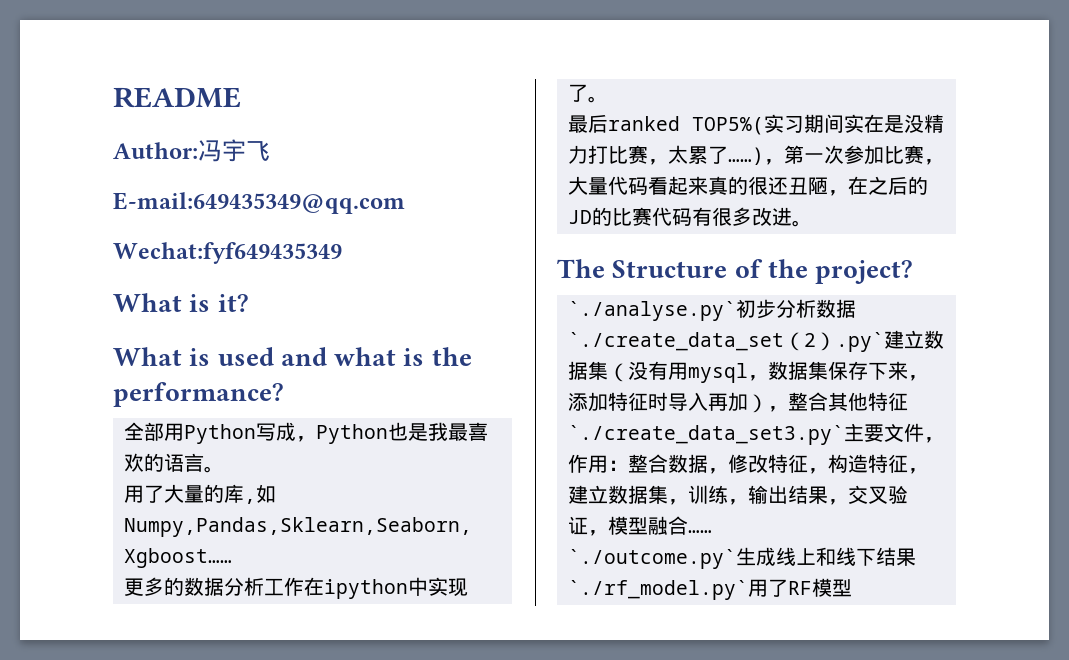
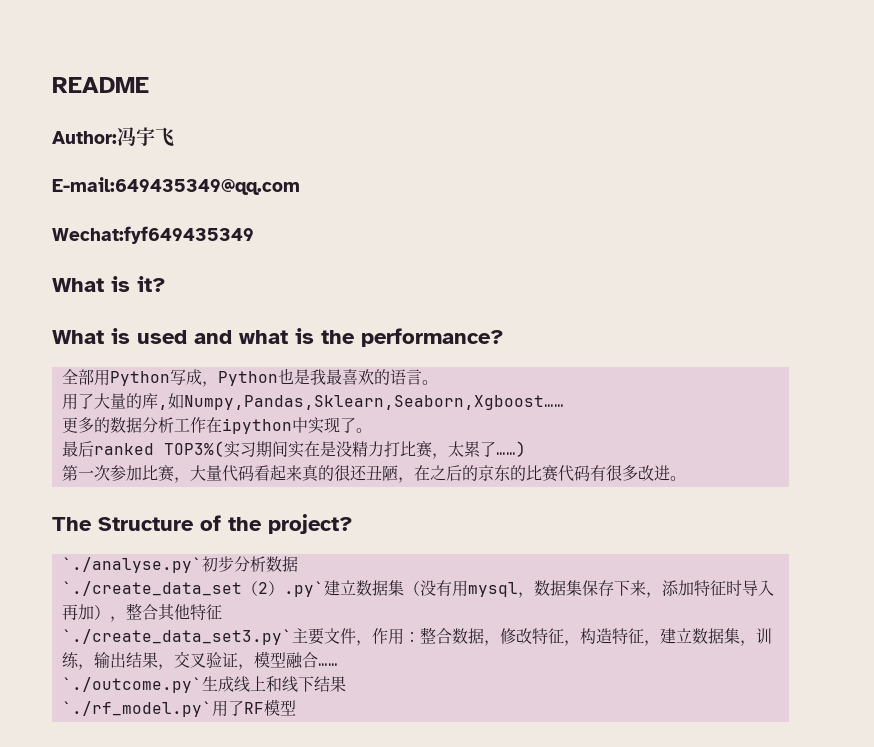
[692,117,765,135] TOP5%( -> [164,441,225,457] TOP3%(
[764,159,785,165] ， -> (527, 449) //
[568,210,593,224] JD -> [478,465,511,481] 京东

